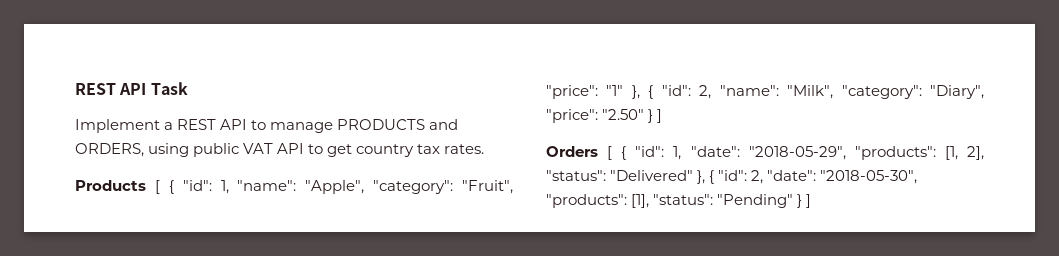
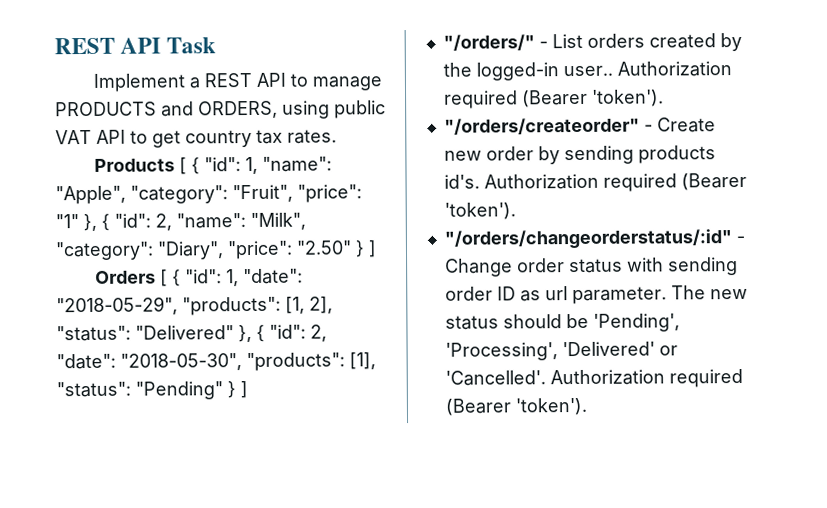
(812, 201) none -> [442,32,742,52] [442,61,732,81] [443,89,664,109] [443,117,716,135] [443,145,716,165] [443,172,747,192] [443,202,516,220] [443,229,745,249] [444,257,738,277] [444,285,748,305] [444,313,680,332] [444,341,678,361] [444,368,743,388] [444,397,587,416] // "/orders/" - List orders created by the logged-in user.. Authorization required (Bearer 'token'). // "/orders/createorder" - Create new order by sending products id's. Authorization required (Bearer 'token'). // "/orders/changeorderstatus/:id" - Change order status with sending order ID as url parameter. The new status should be 'Pending', 'Processing', 'Delivered' or 'Cancelled'. Authorization required (Bearer 'token').

